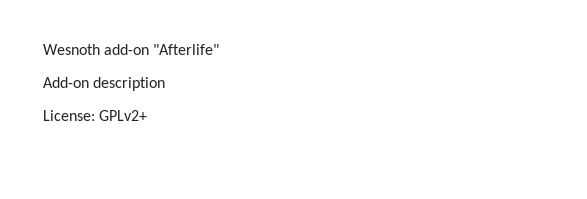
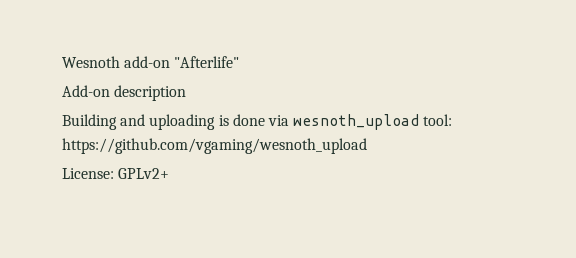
(166, 84) none -> [62,114,453,130] [62,138,367,154] // Building and uploading is done via wesnoth_upload tool: https://github.com/vgaming/wesnoth_upload

